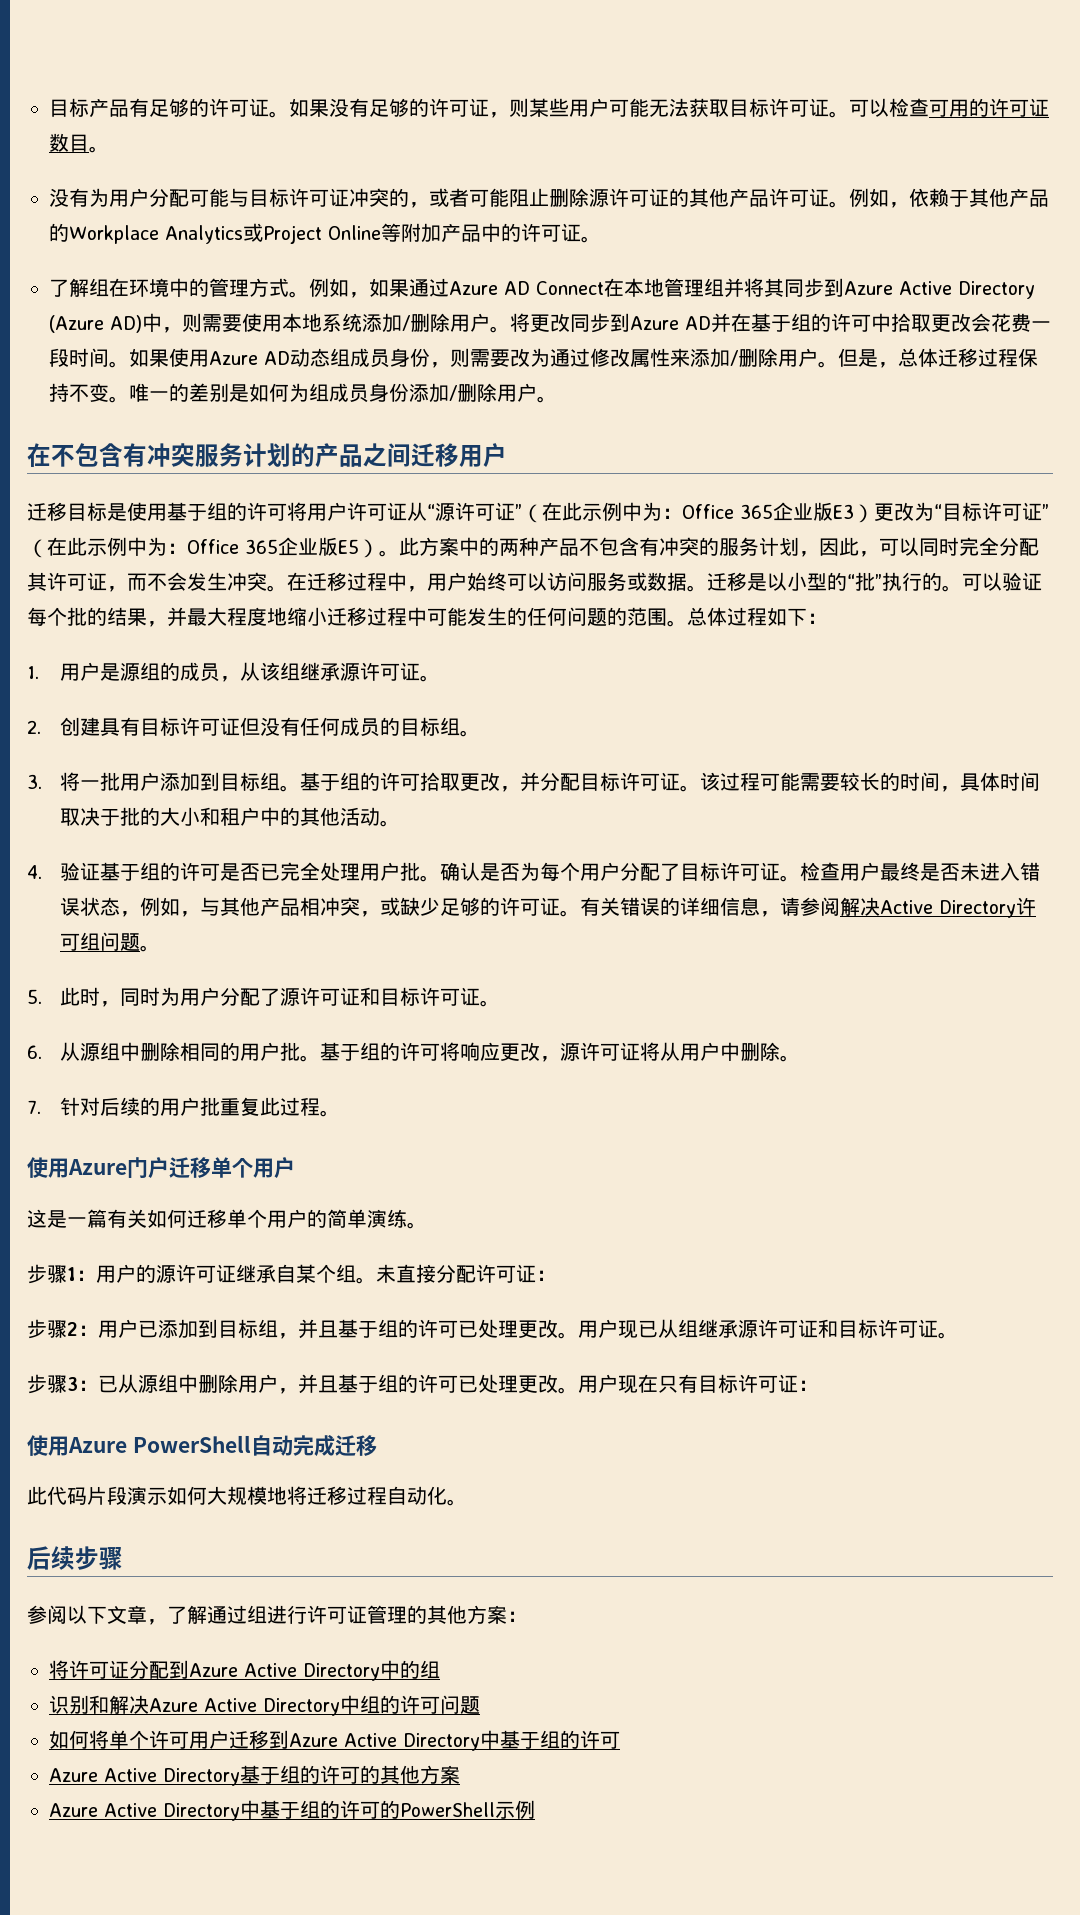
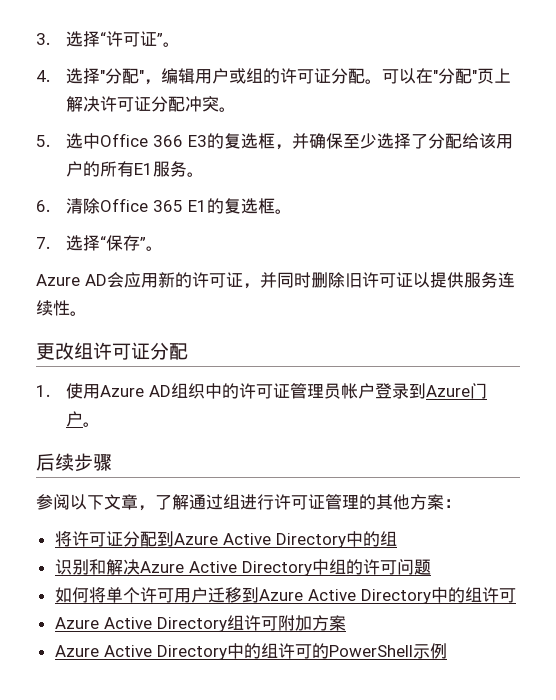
[49,98,1049,118] [49,133,109,153] [49,188,1049,208] [49,223,601,244] [49,278,1035,299] [49,313,1051,333] [49,348,1038,368] [49,383,557,403] [27,443,507,468] [27,502,1049,523] [27,537,1039,558] [27,572,1042,592] [27,607,827,627] [27,662,440,682] [27,717,480,737] [27,772,1040,792] [59,807,400,827] [27,862,1040,882] [59,897,1036,918] [59,932,160,952] [27,987,500,1007] [27,1042,800,1062] [27,1097,340,1117] [27,1157,295,1179] [27,1209,427,1229] [27,1264,556,1284] [27,1319,958,1339] [27,1374,818,1394] [27,1434,377,1457] [27,1486,447,1505] 目标产品有足够的许可证。如果没有足够的许可证，则某些用户可能无法获取目标许可证。可以检查可用的许可证数目。 // 没有为用户分配可能与目标许可证冲突的，或者可能阻止删除源许可证的其他产品许可证。例如，依赖于其他产品的Workplace Analytics或Project Online等附加产品中的许可证。 // 了解组在环境中的管理方式。例如，如果通过Azure AD Connect在本地管理组并将其同步到Azure Active Directory (Azure AD)中，则需要使用本地系统添加/删除用户。将更改同步到Azure AD并在基于组的许可中拾取更改会花费一段时间。如果使用Azure AD动态组成员身份，则需要改为通过修改属性来添加/删除用户。但是，总体迁移过程保持不变。唯一的差别是如何为组成员身份添加/删除用户。 // 在不包含有冲突服务计划的产品之间迁移用户 // 迁移目标是使用基于组的许可将用户许可证从“源许可证”（在此示例中为：Office 365企业版E3）更改为“目标许可证”（在此示例中为：Office 365企业版E5）。此方案中的两种产品不包含有冲突的服务计划，因此，可以同时完全分配其许可证，而不会发生冲突。在迁移过程中，用户始终可以访问服务或数据。迁移是以小型的“批”执行的。可以验证每个批的结果，并最大程度地缩小迁移过程中可能发生的任何问题的范围。总体过程如下： // 1.用户是源组的成员，从该组继承源许可证。 // 2.创建具有目标许可证但没有任何成员的目标组。 // 3.将一批用户添加到目标组。基于组的许可拾取更改，并分配目标许可证。该过程可能需要较长的时间，具体时间取决于批的大小和租户中的其他活动。 // 4.验证基于组的许可是否已完全处理用户批。确认是否为每个用户分配了目标许可证。检查用户最终是否未进入错误状态，例如，与其他产品相冲突，或缺少足够的许可证。有关错误的详细信息，请参阅解决Active Directory许可组问题。 // 5.此时，同时为用户分配了源许可证和目标许可证。 // 6.从源组中删除相同的用户批。基于组的许可将响应更改，源许可证将从用户中删除。 // 7.针对后续的用户批重复此过程。 // 使用Azure门户迁移单个用户 // 这是一篇有关如何迁移单个用户的简单演练。 // 步骤1：用户的源许可证继承自某个组。未直接分配许可证： // 步骤2：用户已添加到目标组，并且基于组的许可已处理更改。用户现已从组继承源许可证和目标许可证。 // 步骤3：已从源组中删除用户，并且基于组的许可已处理更改。用户现在只有目标许可证： // 使用Azure PowerShell自动完成迁移 // 此代码片段演示如何大规模地将迁移过程自动化 -> [36,31,180,47] [36,68,511,85] [65,96,236,112] [36,133,513,150] [65,161,204,177] [36,198,292,214] [36,235,163,251] [36,272,515,289] [36,300,87,316] [36,342,188,360] [36,383,487,399] [65,411,83,427] 3.选择“许可证”。 // 4.选择"分配"，编辑用户或组的许可证分配。可以在"分配"页上解决许可证分配冲突。 // 5.选中Office 366 E3的复选框，并确保至少选择了分配给该用户的所有E1服务。 // 6.清除Office 365 E1的复选框。 // 7.选择“保存”。 // Azure AD会应用新的许可证，并同时删除旧许可证以提供服务连续性。 // 更改组许可证分配 // 1.使用Azure AD组织中的许可证管理员帐户登录到Azure门户
[500,1730,580,1749] 基于组的 -> [447,587,482,603] 的组
[240,1765,420,1784] 基于组的许可的其他 -> [226,615,312,631] 组许可附加
[260,1800,340,1819] 基于组的 -> [243,643,278,659] 的组

